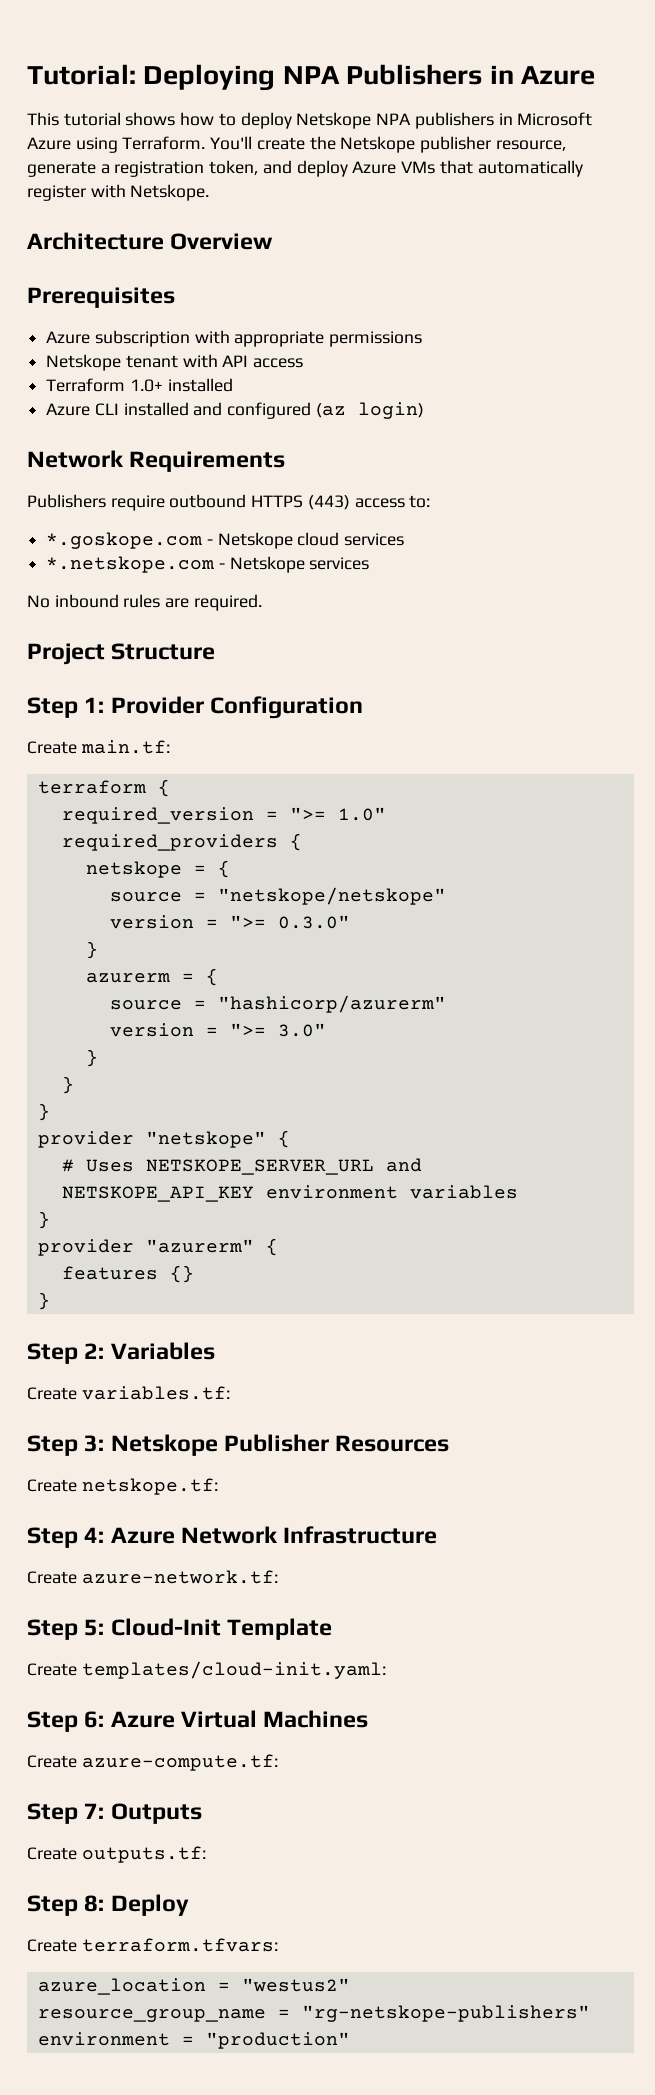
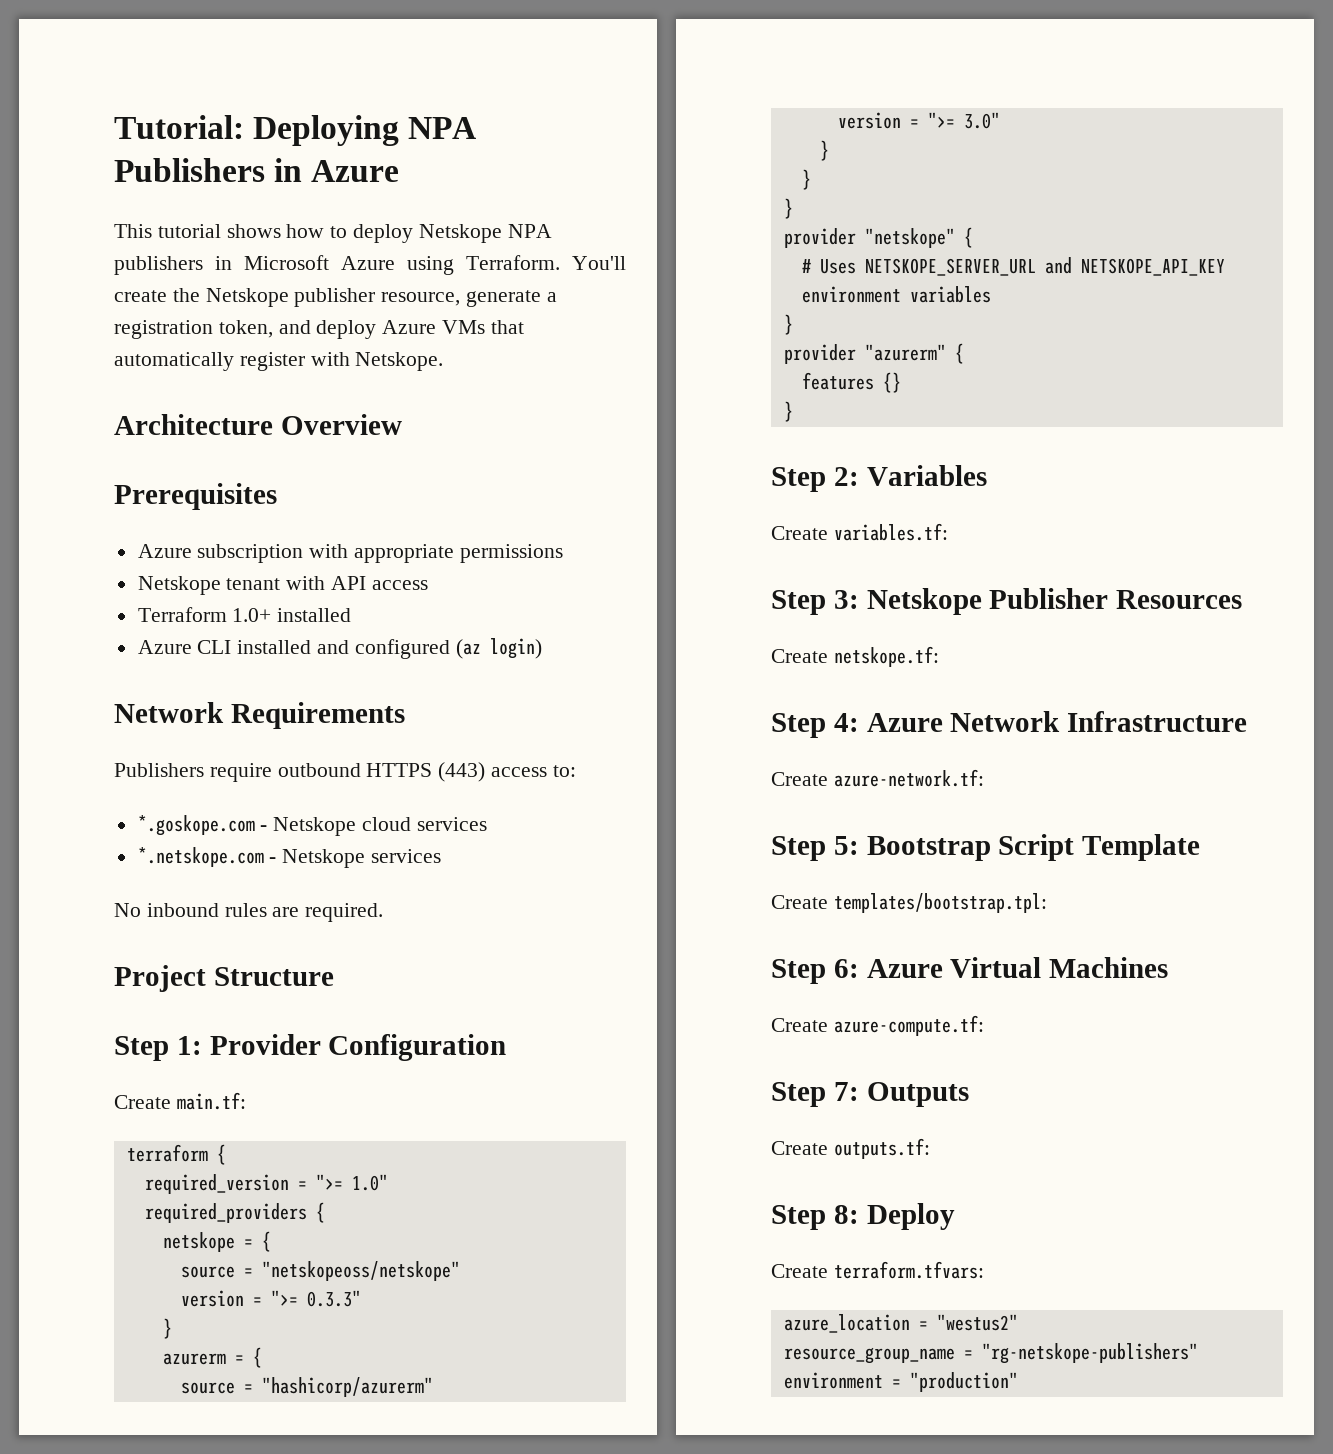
[217,887,446,905] [109,915,350,929] "netskope/netskope" // version = ">= 0.3.0" -> [261,1261,460,1281] [180,1290,361,1307] "netskopeoss/netskope" // version = ">= 0.3.3"
[110,1618,221,1636] Cloud-Init -> [866,834,1075,861] Bootstrap Script
[81,1661,386,1679] templates/cloud-init.yaml: -> [833,893,1047,913] templates/bootstrap.tpl:

